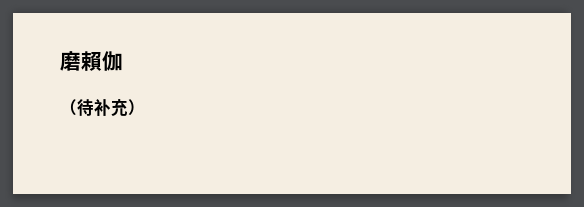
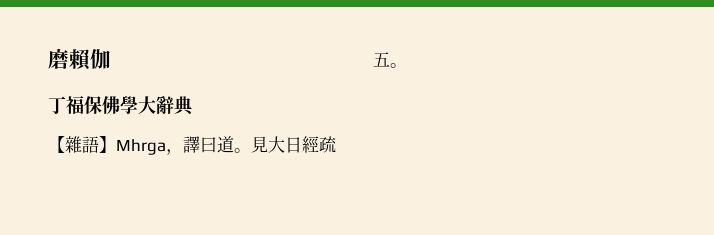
[60,99,145,116] （待补充） -> [48,96,195,116] [48,136,337,155] [373,52,407,68] 丁福保佛學大辭典 // 【雜語】Mhrga，譯曰道。見大日經疏五。

